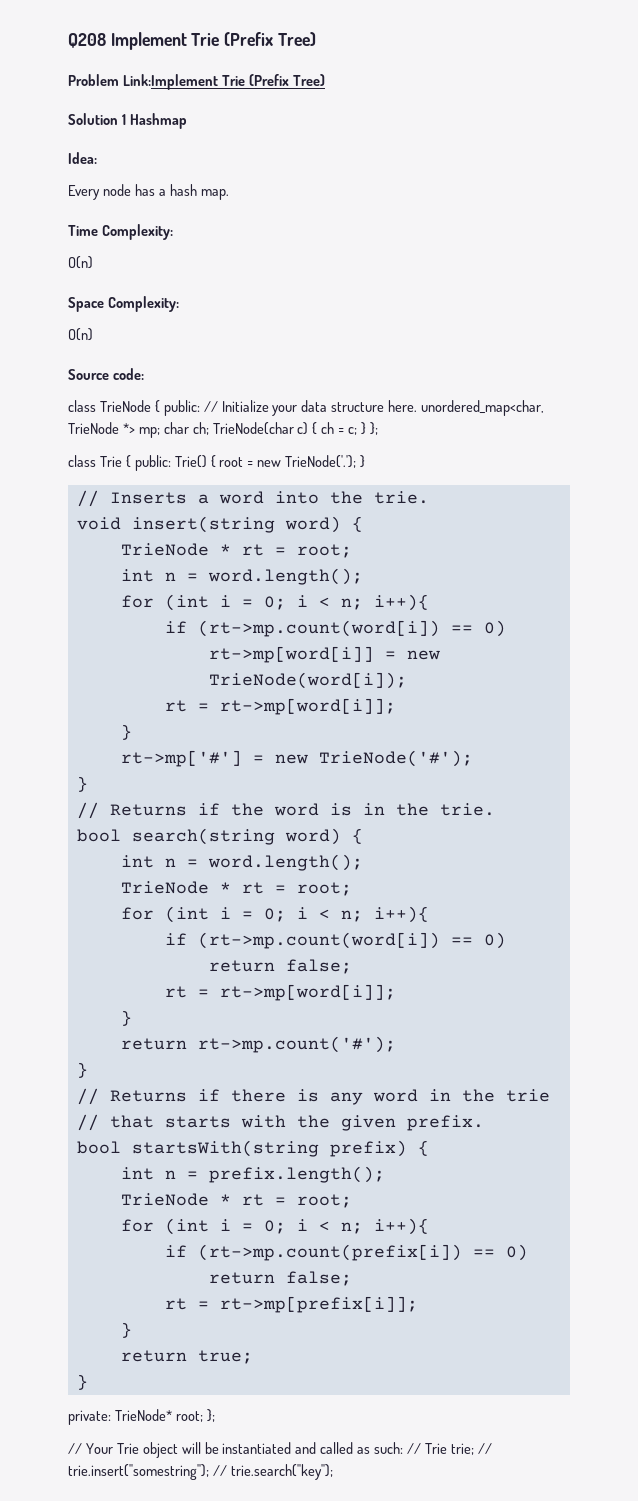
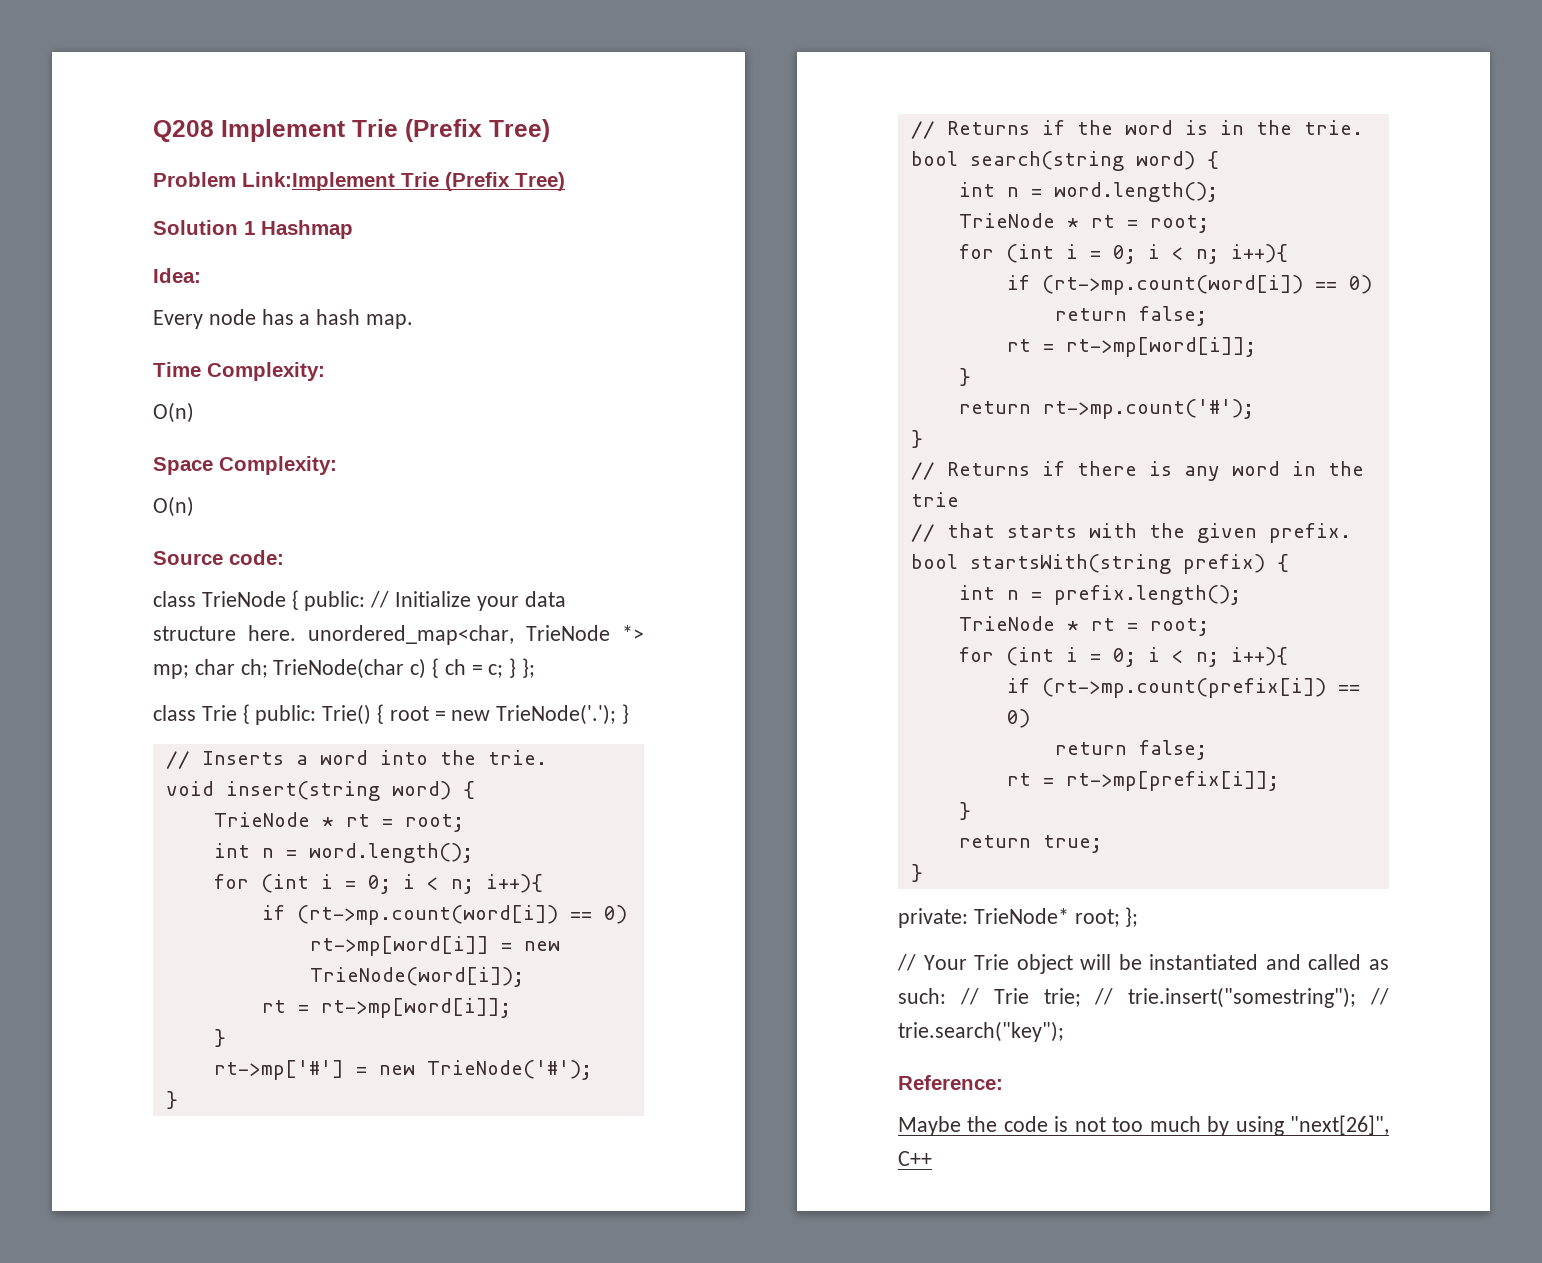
(333, 1472) none -> [898,1075,1003,1090] [898,1115,1389,1136] [898,1151,932,1166] // Reference: // Maybe the code is not too much by using "next[26]", C++

